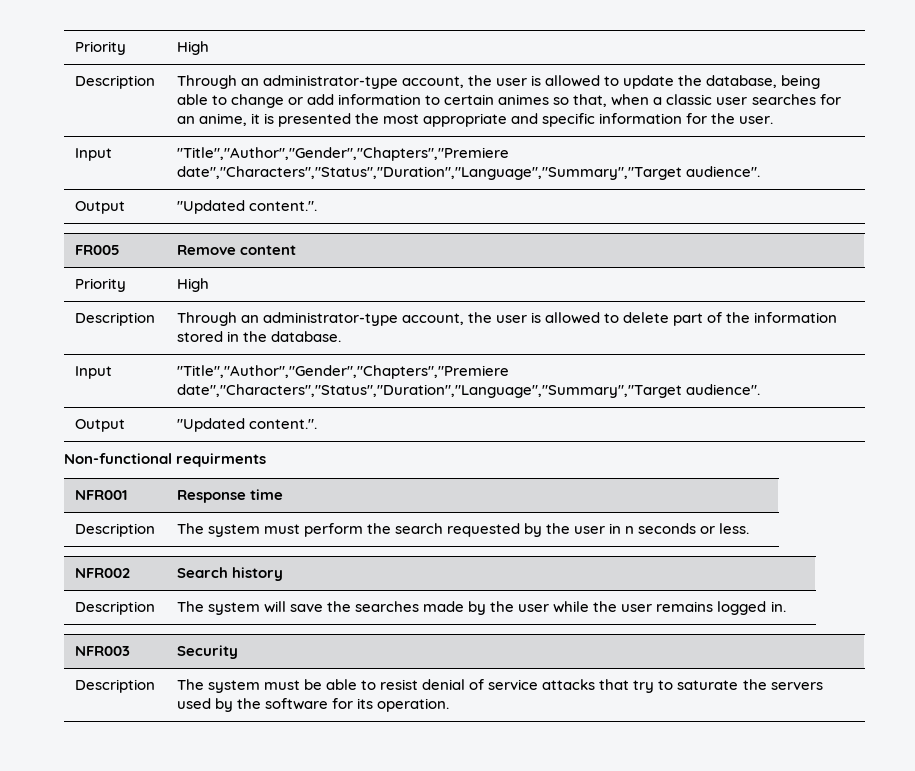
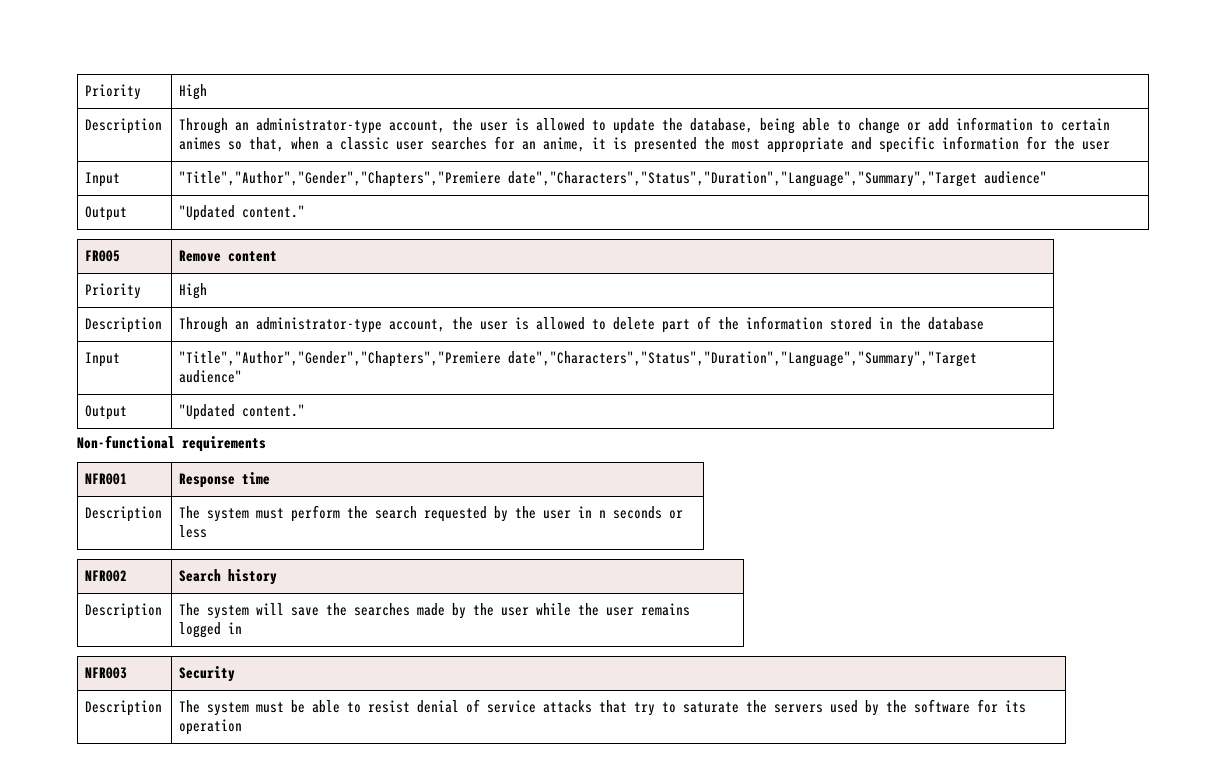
[739,116,774,124] [74,148,112,161] [176,147,509,161] [176,166,760,180] [74,201,125,214] [176,200,317,214] user. // Input | "Title","Author","Gender","Chapters","Premiere date","Characters","Status","Duration","Language","Summary","Target audience". // Output | "Updated content.". -> [1082,141,1111,150] [85,172,121,187] [179,171,1048,187] [85,206,128,221] [179,205,306,221] user // Input | "Title","Author","Gender","Chapters","Premiere date","Characters","Status","Duration","Language","Summary","Target audience" // Output | "Updated content."
[270,331,341,342] [74,366,112,379] [176,365,509,379] [176,384,760,398] [74,419,125,432] [176,418,317,432] database. // Input | "Title","Author","Gender","Chapters","Premiere date","Characters","Status","Duration","Language","Summary","Target audience". // Output | "Updated content.". -> [928,317,985,330] [85,352,121,367] [179,351,978,367] [179,370,243,383] [85,405,128,420] [179,404,306,420] database // Input | "Title","Author","Gender","Chapters","Premiere date","Characters","Status","Duration","Language","Summary","Target audience" // Output | "Updated content."
[176,453,267,467] requirments -> [182,436,266,452] requirements
[719,523,750,534] less. -> [179,525,208,538] less
[770,601,786,612] in. -> [228,622,243,634] in
[377,698,450,712] operation. -> [179,719,243,735] operation

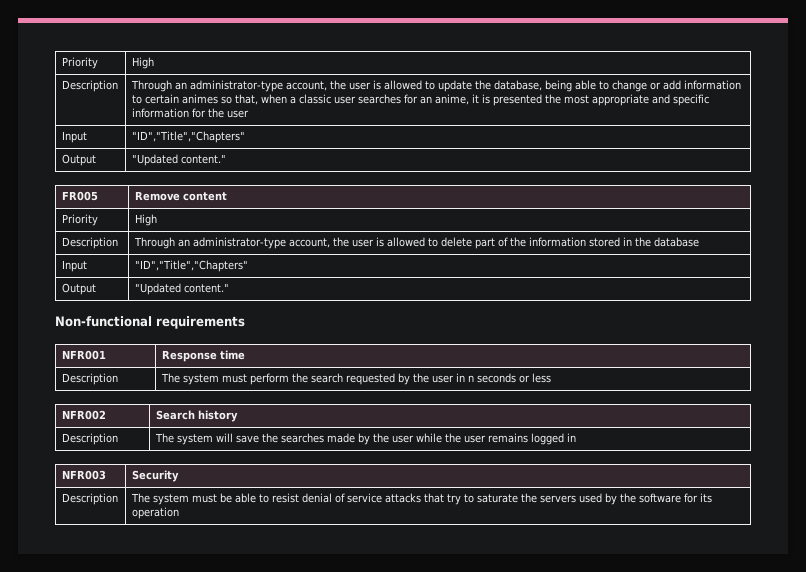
[179,171,1048,187] "Title","Author","Gender","Chapters","Premiere date","Characters","Status","Duration","Language","Summary","Target audience" -> [131,131,245,143] "ID","Title","Chapters"
[179,351,978,367] [179,370,243,383] "Title","Author","Gender","Chapters","Premiere date","Characters","Status","Duration","Language","Summary","Target audience" -> [134,260,248,272] "ID","Title","Chapters"

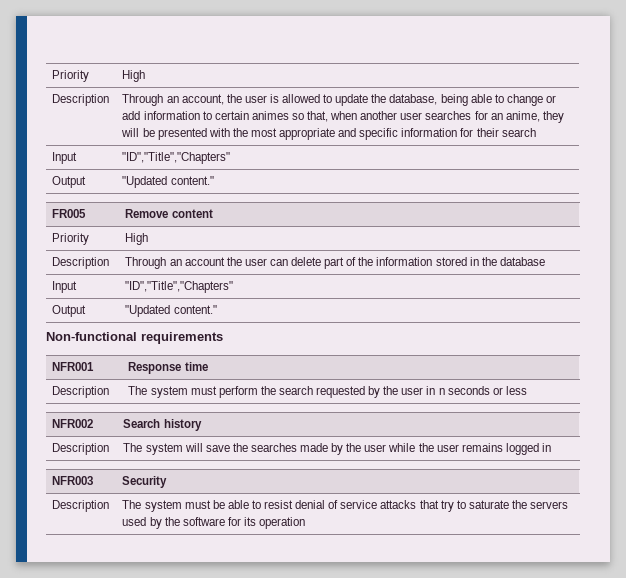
[61,57,98,69] [131,57,154,69] [61,80,118,92] [130,80,283,92] Priority | High // Description | Through an administrator-type -> [52,70,90,82] [122,70,146,82] [52,94,110,106] [122,94,179,106] Priority | High // Description | Through an
[289,94,331,104] a classic -> [360,111,398,120] another
[471,94,542,106] it is presented -> [542,111,564,123] [121,128,230,140] they will be presented with
[207,108,249,118] the user -> [476,128,536,137] their search
[192,237,438,249] administrator-type account, the user is allowed to -> [184,257,288,266] account the user can

